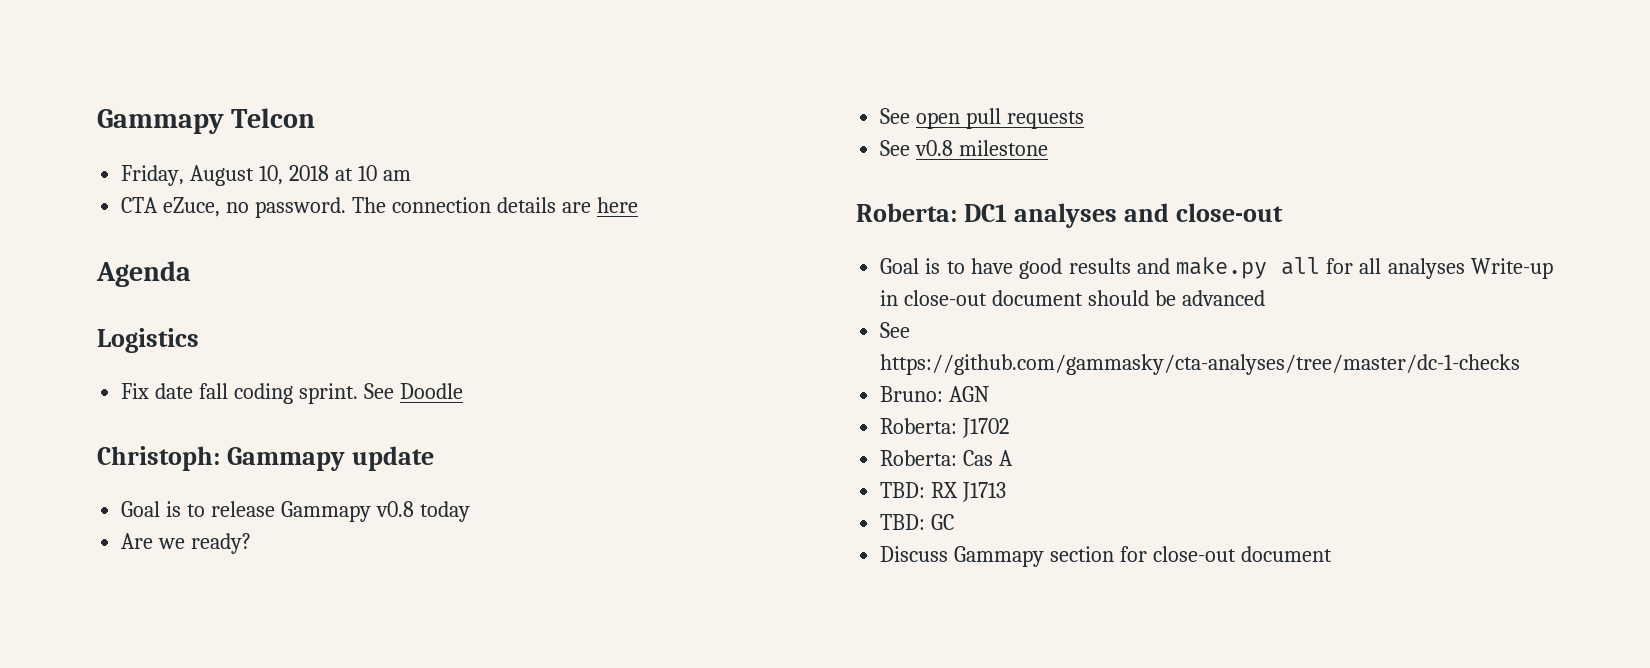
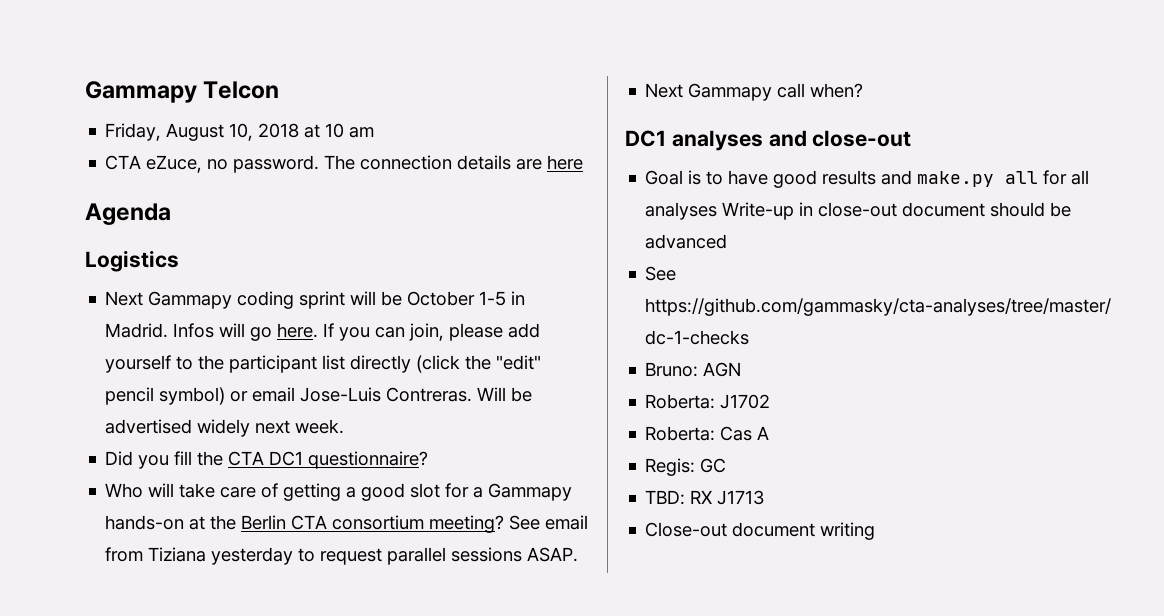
[121,383,463,404] [97,446,434,471] [121,501,470,522] [121,533,252,554] [880,108,1085,129] [880,140,1049,156] [856,203,957,222] Fix date fall coding sprint. See Doodle // Christoph: Gammapy update // Goal is to release Gammapy v0.8 today // Are we ready? // See open pull requests // See v0.8 milestone // Roberta: -> [105,291,526,309] [105,323,541,341] [105,355,542,373] [105,387,533,405] [105,419,345,437] [105,451,429,469] [105,483,573,501] [105,515,589,533] [105,547,579,565] [645,83,864,101] Next Gammapy coding sprint will be October 1-5 in Madrid. Infos will go here. If you can join, please add yourself to the participant list directly (click the "edit" pencil symbol) or email Jose-Luis Contreras. Will be advertised widely next week. // Did you fill the CTA DC1 questionnaire? // Who will take care of getting a good slot for a Gammapy hands-on at the Berlin CTA consortium meeting? See email from Tiziana yesterday to request parallel sessions ASAP. // Next Gammapy call when? //
(1014, 458) none -> [645,458,727,476] // Regis: GC
[880,514,955,530] [880,546,1332,567] TBD: GC // Discuss Gammapy section for close-out document -> [645,522,876,540] Close-out document writing

